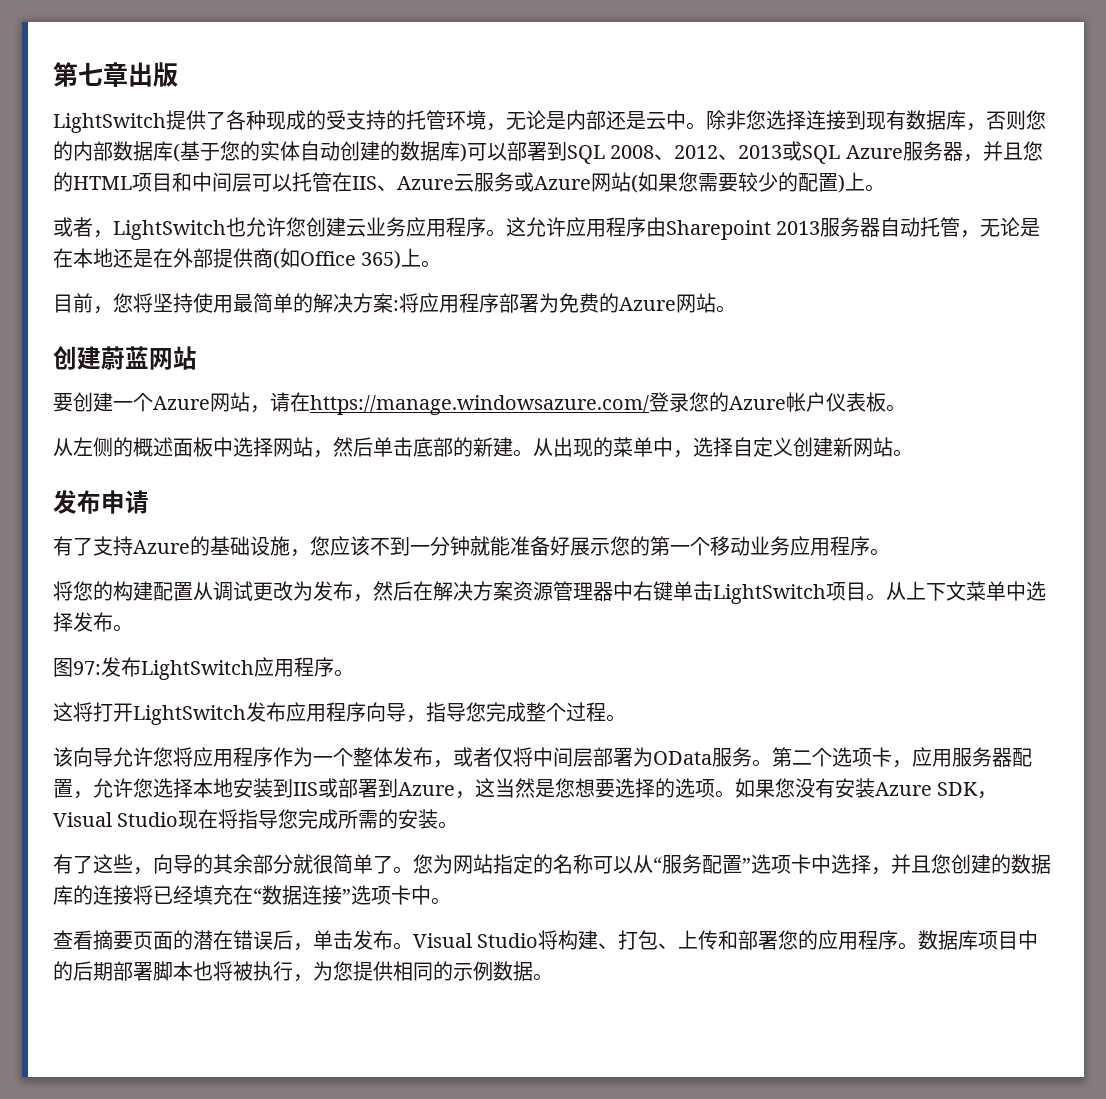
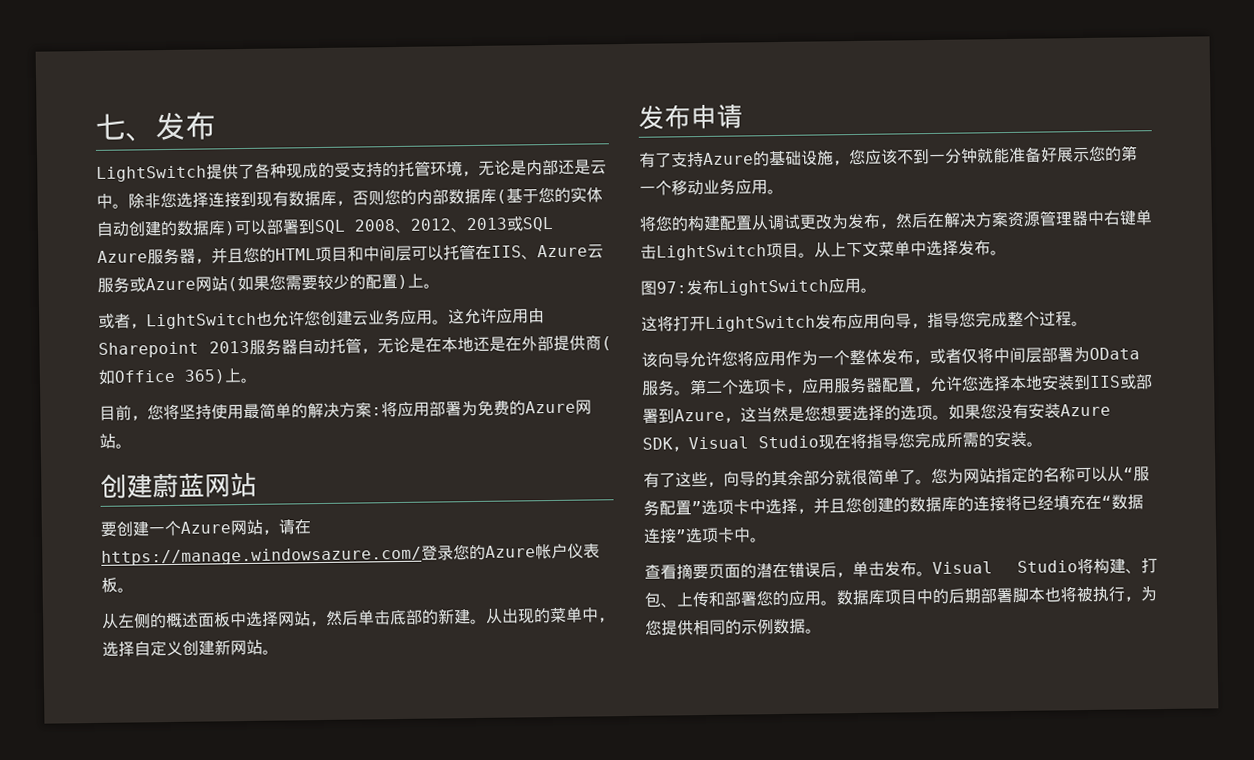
[53,62,178,87] 第七章出版 -> [95,111,216,142] 七、发布
[446,217,486,237] 程序 -> (433, 317) none
[606,217,646,237] 程序 -> (529, 316) none
[459,293,499,313] 程序 -> (430, 409) none
[830,536,870,556] 程序 -> (768, 187) none
[294,657,334,677] 程序 -> (861, 285) none
[326,702,366,722] 程序 -> (880, 321) none
[233,747,273,767] 程序 -> (786, 358) none
[858,930,899,950] 程序 -> (821, 598) none

